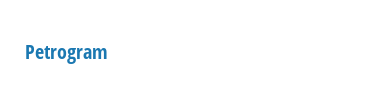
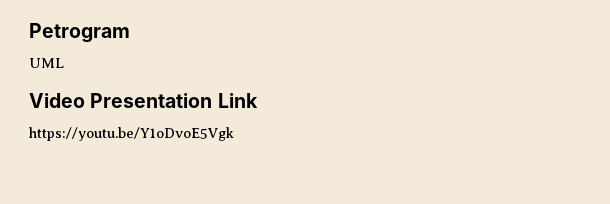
(108, 54) none -> [29,58,64,68] [29,93,258,108] [29,127,234,141] // UML // Video Presentation Link // https://youtu.be/Y1oDvoE5Vgk

